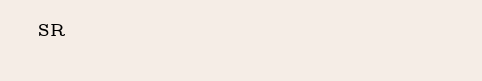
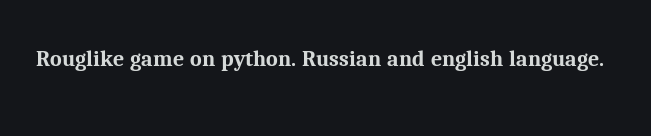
[38,24,66,36] SR -> [36,50,604,71] Rouglike game on python. Russian and english language.

